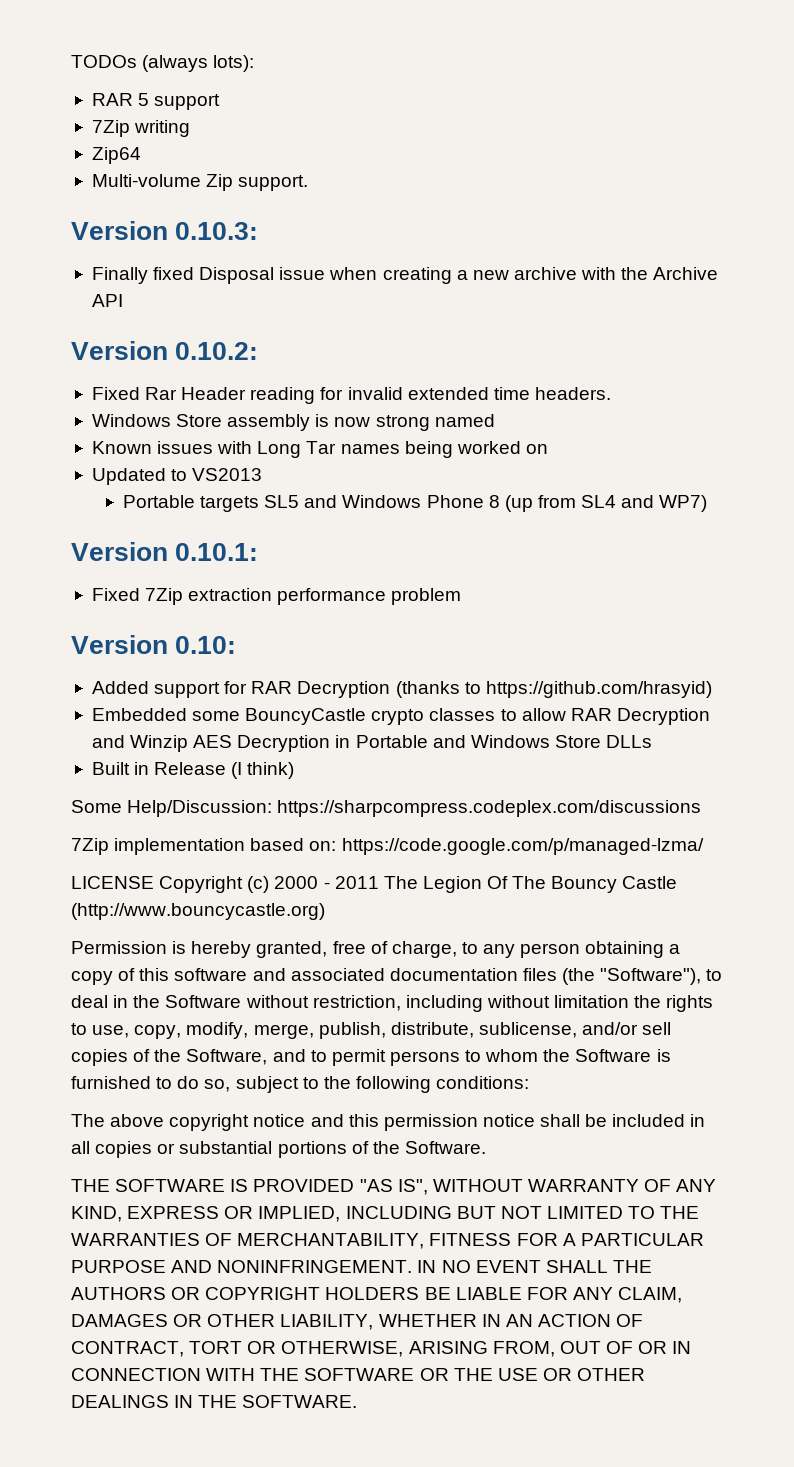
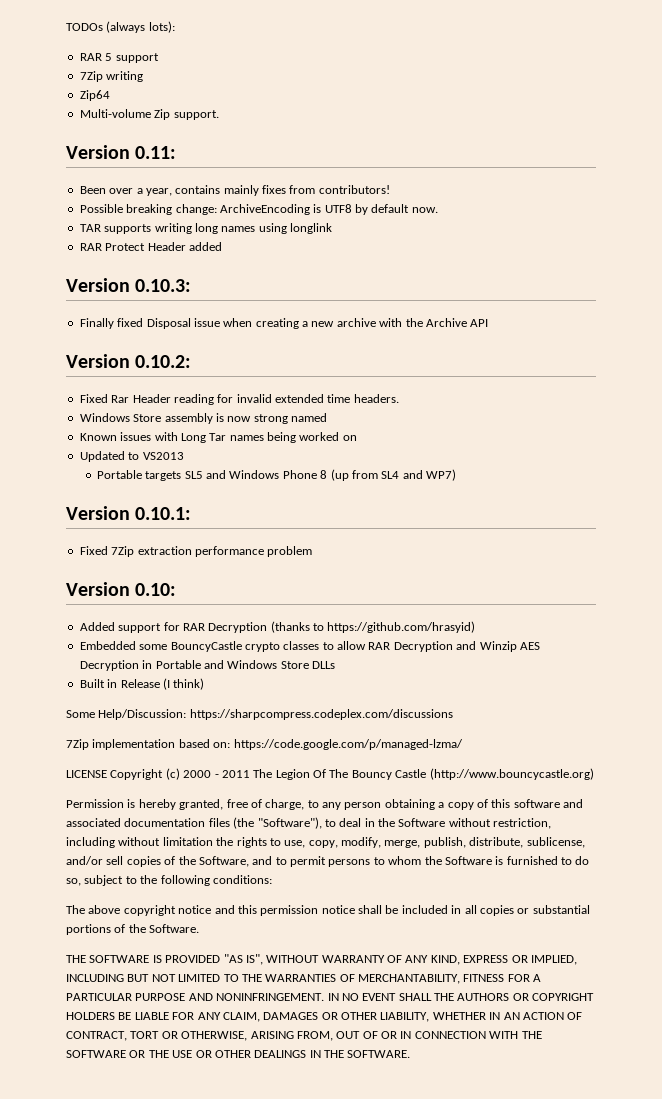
(309, 183) none -> [66,145,177,159] [79,185,390,196] [79,204,438,215] [79,223,332,234] [79,242,222,251] // Version 0.11: // Been over a year, contains mainly fixes from contributors! // Possible breaking change: ArchiveEncoding is UTF8 by default now. // TAR supports writing long names using longlink // RAR Protect Header added

